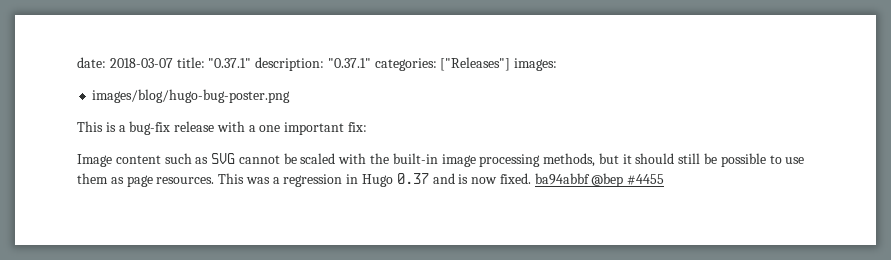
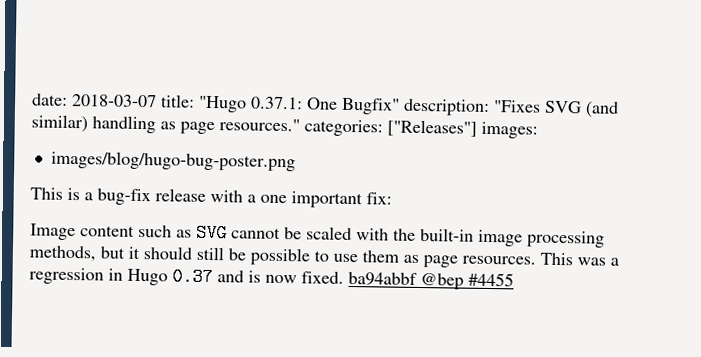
[208,57,371,71] "0.37.1" description: "0.37.1" -> [198,95,619,118] [31,114,300,135] "Hugo 0.37.1: One Bugfix" description: "Fixes SVG (and similar) handling as page resources."

